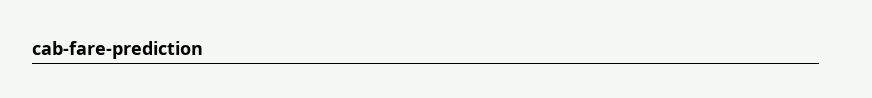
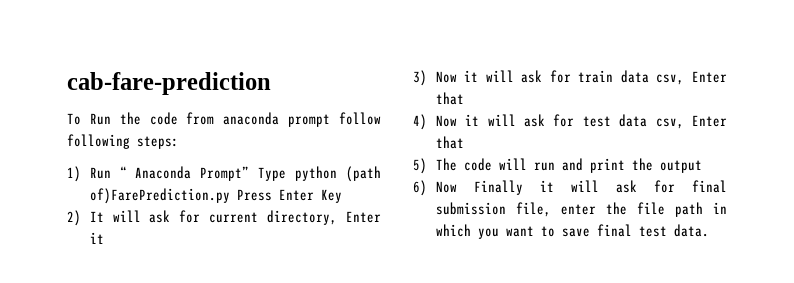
(203, 50) none -> [67,112,381,127] [67,134,179,149] [67,166,381,182] [89,188,342,204] [67,210,381,226] [89,232,104,244] [413,70,727,86] [435,92,464,105] [413,114,727,130] [435,136,464,149] [413,158,702,174] [413,180,727,196] [435,202,727,217] [435,224,709,239] // To Run the code from anaconda prompt follow following steps: // 1) Run “ Anaconda Prompt” Type python (path of)FarePrediction.py Press Enter Key // 2) It will ask for current directory, Enter it // 3) Now it will ask for train data csv, Enter that // 4) Now it will ask for test data csv, Enter that // 5) The code will run and print the output // 6) Now Finally it will ask for final submission file, enter the file path in which you want to save final test data.

